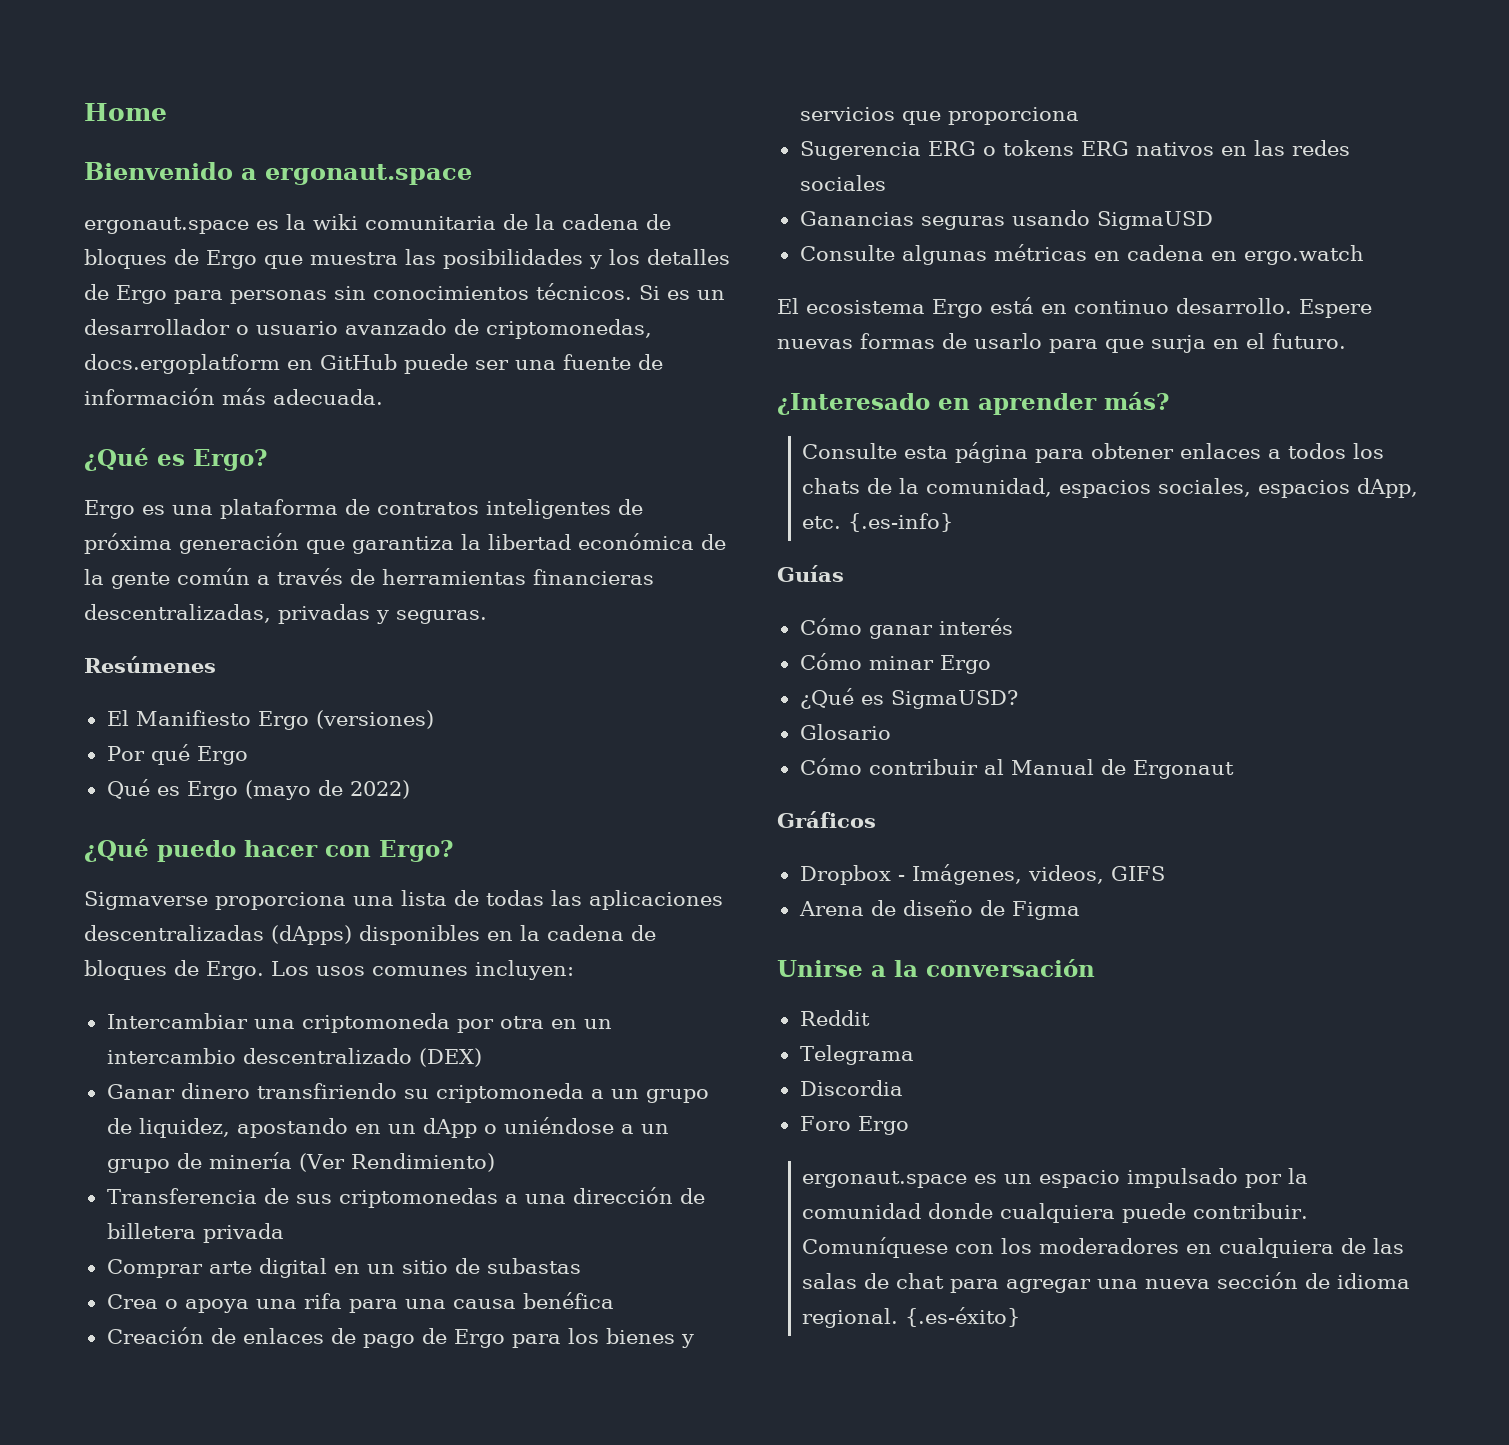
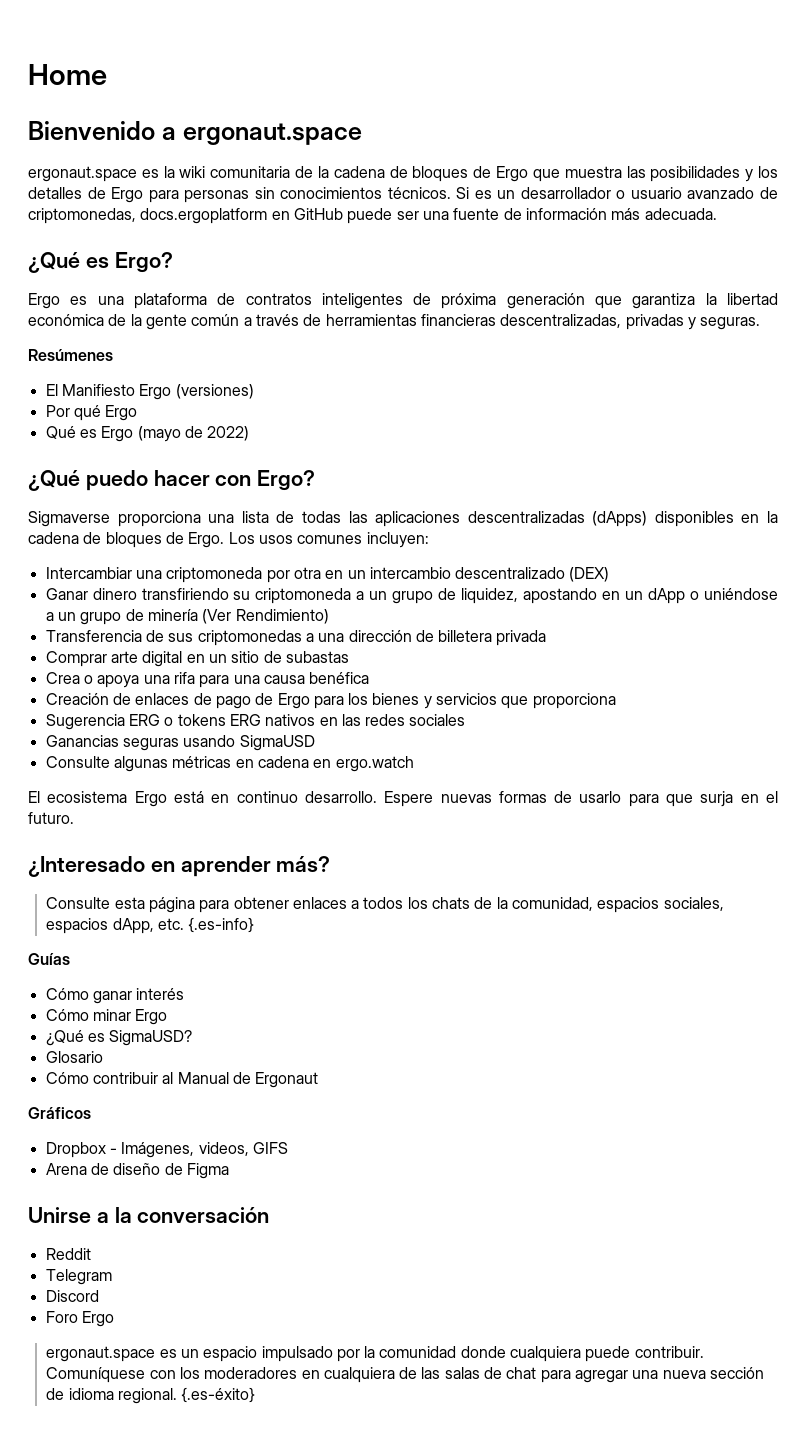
[799,1045,914,1065] [799,1080,903,1096] Telegrama // Discordia -> [45,1269,112,1285] [45,1290,99,1302] Telegram // Discord

